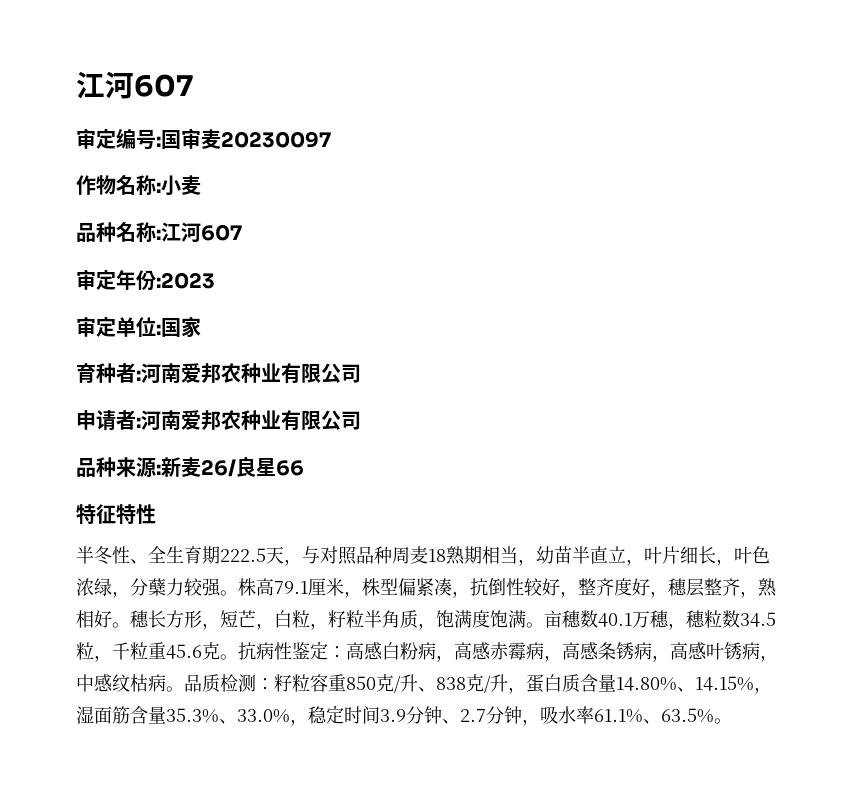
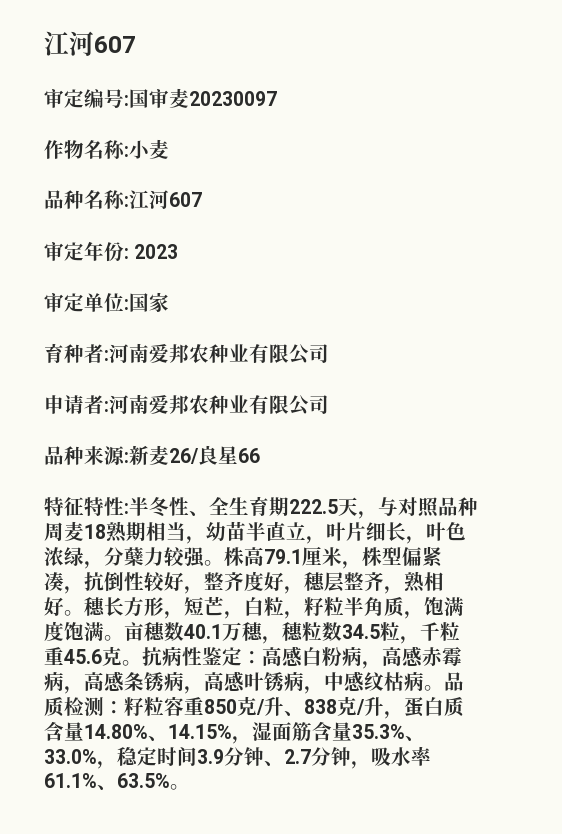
[156,272,215,289] :2023 -> [124,244,179,259] : 2023
(156, 514) // -> [124,503,129,514] :

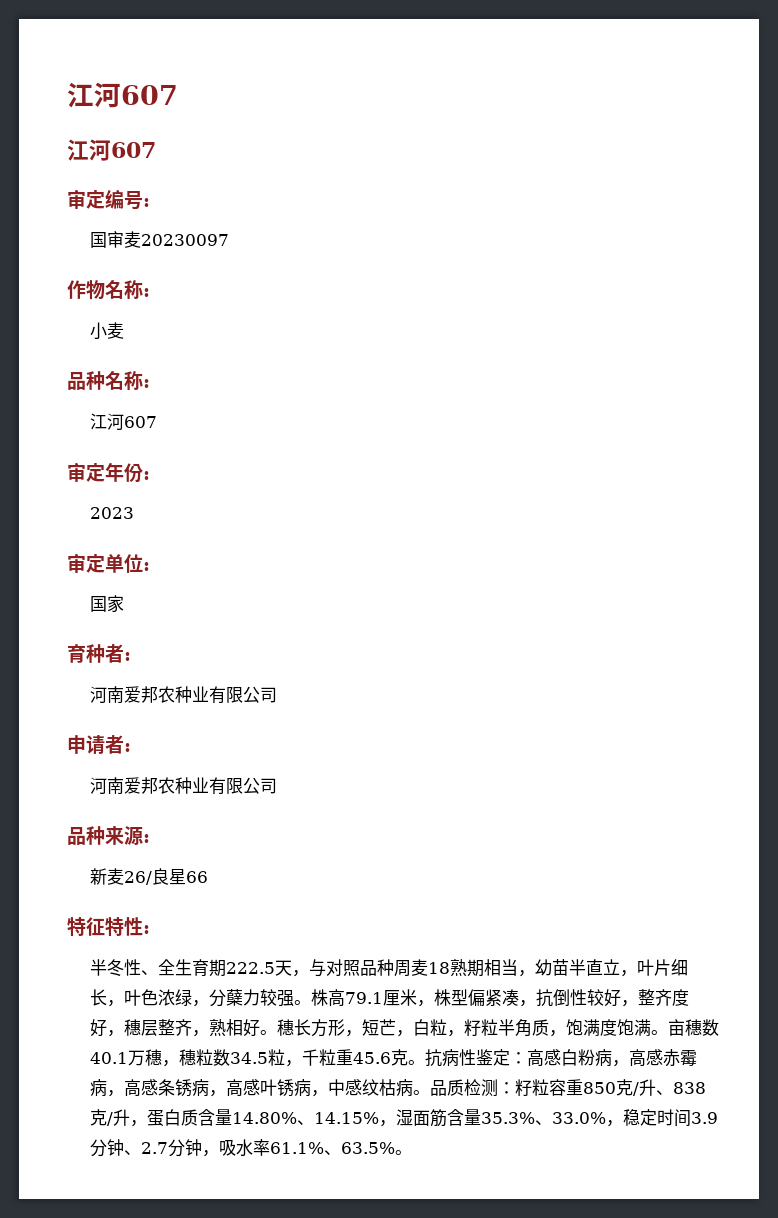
[44,31,136,56] 江河607 -> [67,82,178,108] [67,139,156,161] 江河607 // 江河607
(129, 100) none -> (150, 202) //
(129, 151) none -> (150, 292) //
(129, 201) none -> (150, 383) //
(129, 253) none -> (150, 475) //
(129, 304) none -> (150, 566) //
(109, 355) none -> (131, 656) //
(109, 406) none -> (131, 747) //
(129, 457) none -> (150, 838) //
(129, 508) none -> (150, 929) //

